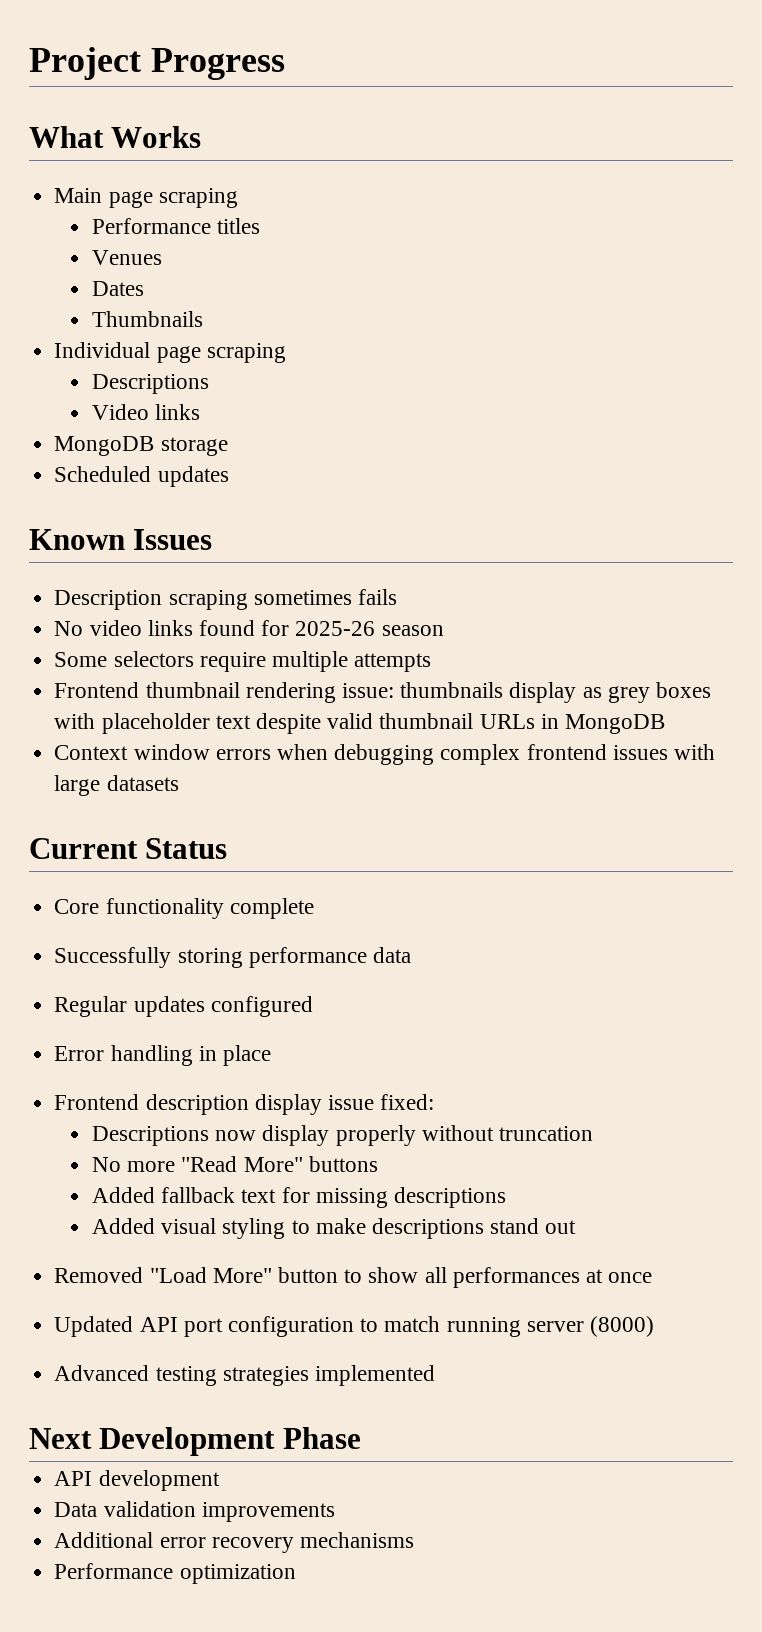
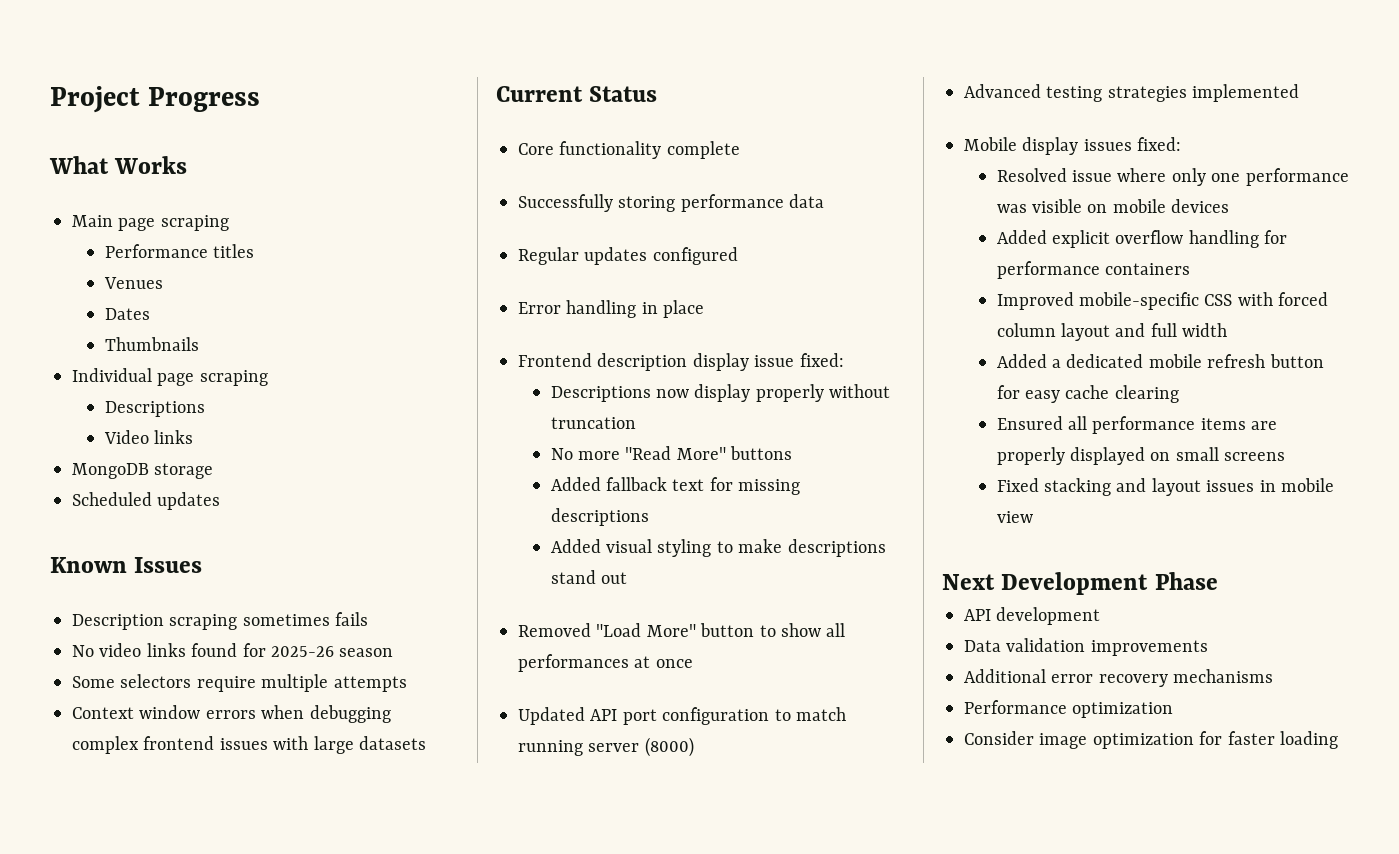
[54,682,711,703] [54,713,665,734] // Frontend thumbnail rendering issue: thumbnails display as grey boxes with placeholder text despite valid thumbnail URLs in MongoDB -> (407, 684) none
(435, 1375) none -> [964,137,1182,155] [996,168,1349,186] [996,199,1230,213] [996,230,1288,248] [996,261,1191,279] [996,292,1329,310] [996,323,1228,341] [996,354,1324,368] [996,385,1179,403] [996,416,1278,434] [996,447,1286,465] [996,478,1335,496] [996,511,1033,523] // Mobile display issues fixed: // Resolved issue where only one performance was visible on mobile devices // Added explicit overflow handling for performance containers // Improved mobile-specific CSS with forced column layout and full width // Added a dedicated mobile refresh button for easy cache clearing // Ensured all performance items are properly displayed on small screens // Fixed stacking and layout issues in mobile view
(296, 1574) none -> [964,731,1338,749] // Consider image optimization for faster loading

